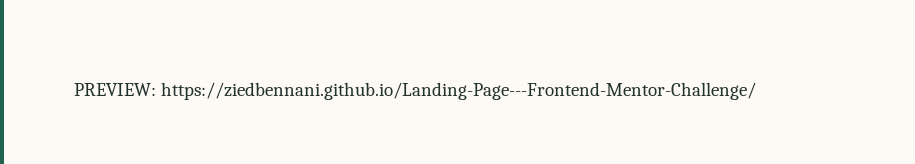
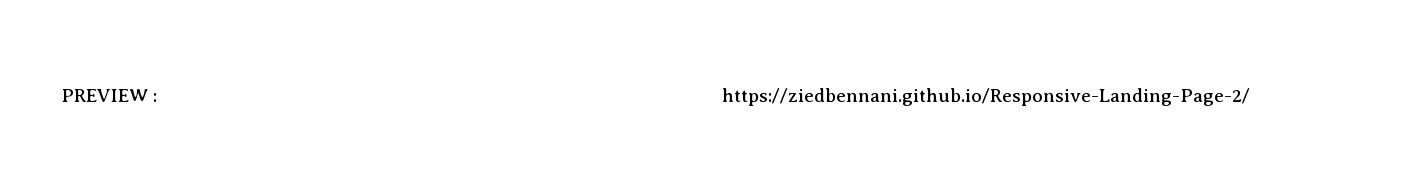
[74,82,757,100] PREVIEW: https://ziedbennani.github.io/Landing-Page---Frontend-Mentor-Challenge/ -> [61,88,1250,106] PREVIEW : https://ziedbennani.github.io/Responsive-Landing-Page-2/

